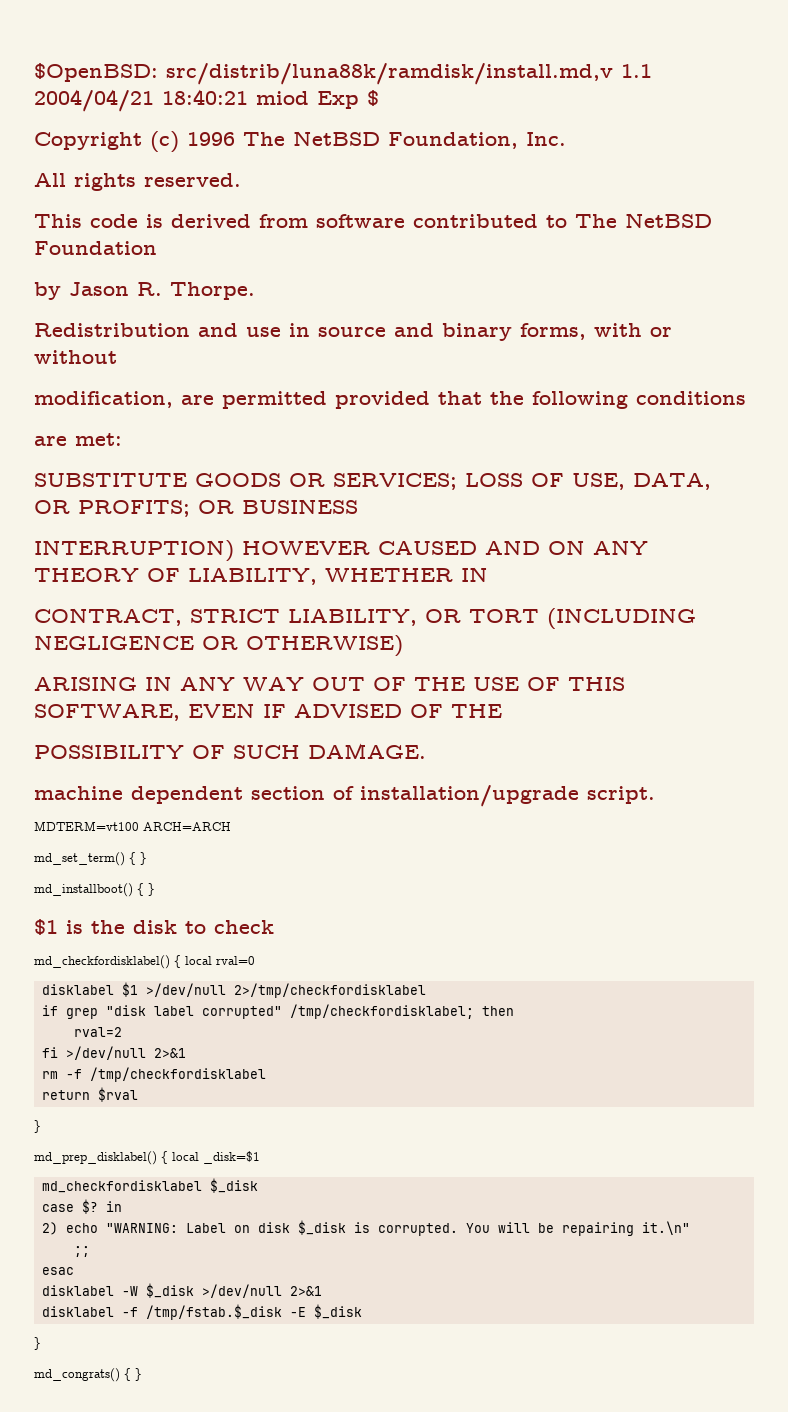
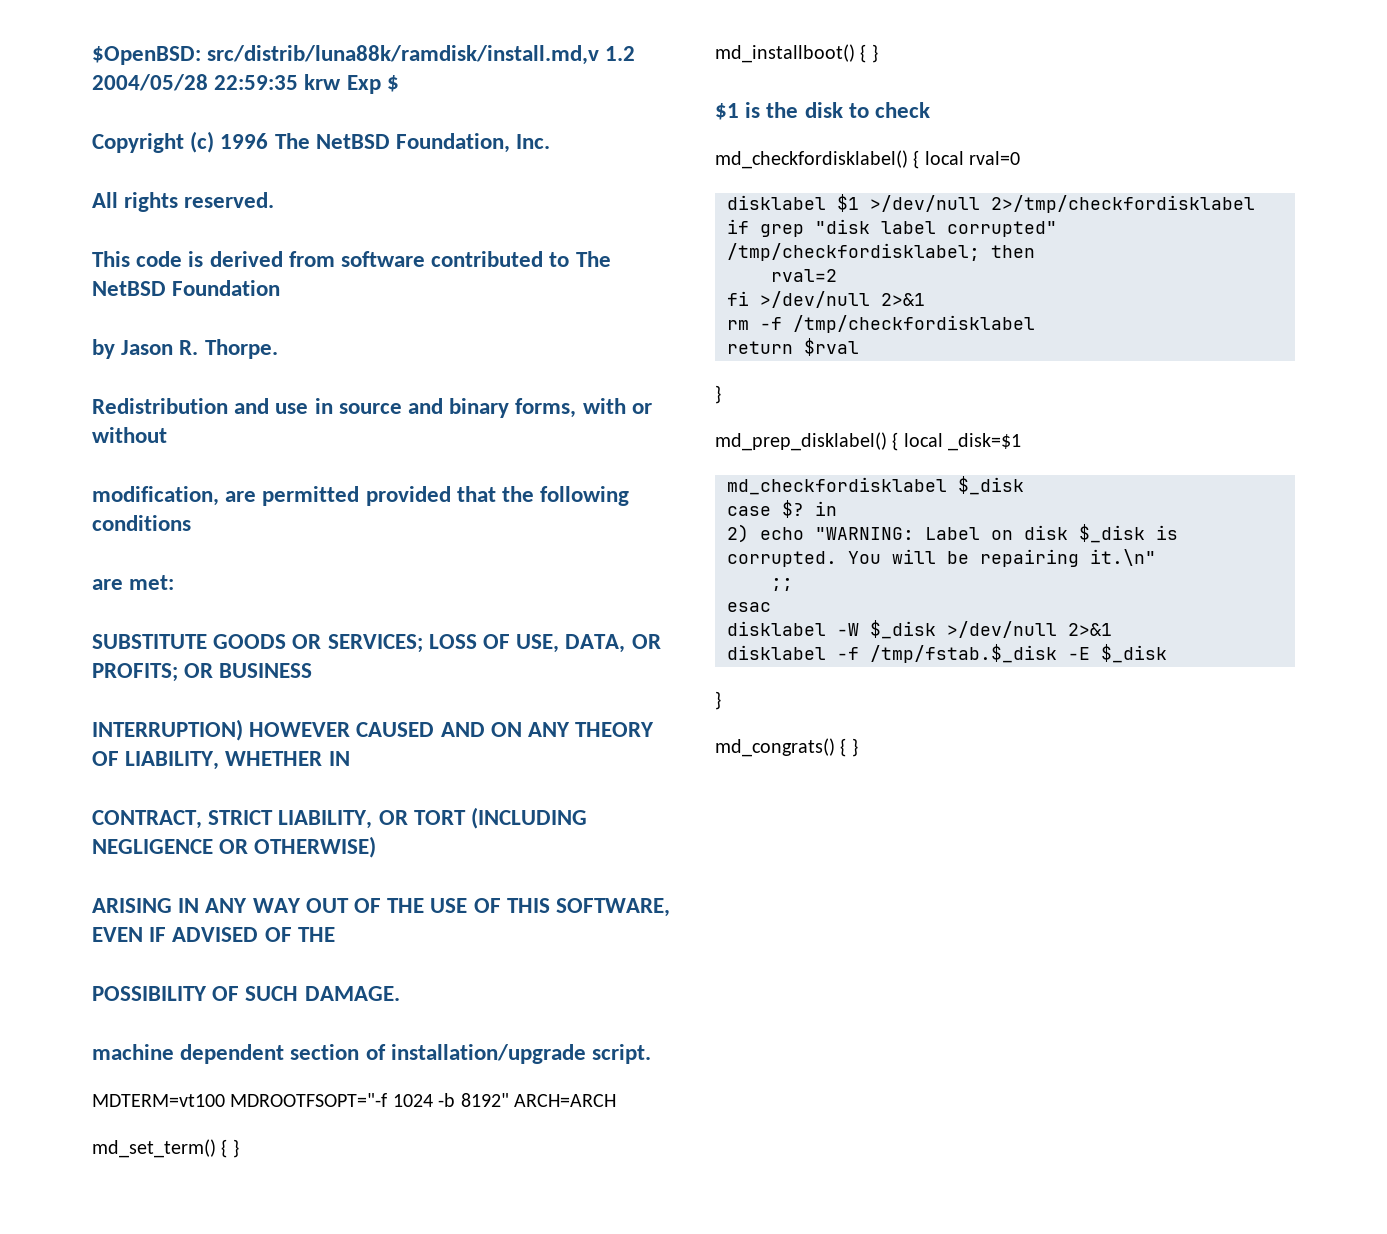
[621,64,652,78] [34,89,309,112] 1.1 2004/04/21 18:40:21 miod -> [605,46,636,61] [92,74,342,91] 1.2 2004/05/28 22:59:35 krw
(139, 826) none -> [230,1093,509,1107] MDROOTFSOPT="-f 1024 -b 8192"

